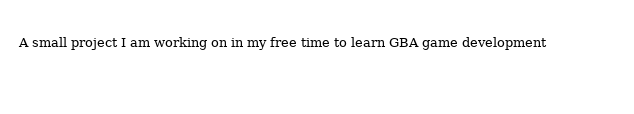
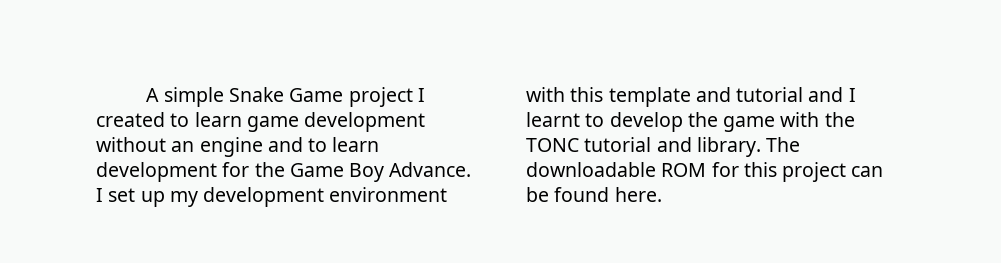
[32,37,419,50] small project I am working on in my free time to learn GBA -> [163,87,425,107] [96,112,242,127] simple Snake Game project I created to learn
(547, 43) none -> [96,137,380,157] [96,162,472,182] [96,187,448,207] [526,87,856,107] [526,112,855,132] [526,137,801,157] [526,162,884,182] [526,187,662,202] without an engine and to learn development for the Game Boy Advance. I set up my development environment with this template and tutorial and I learnt to develop the game with the TONC tutorial and library. The downloadable ROM for this project can be found here.

